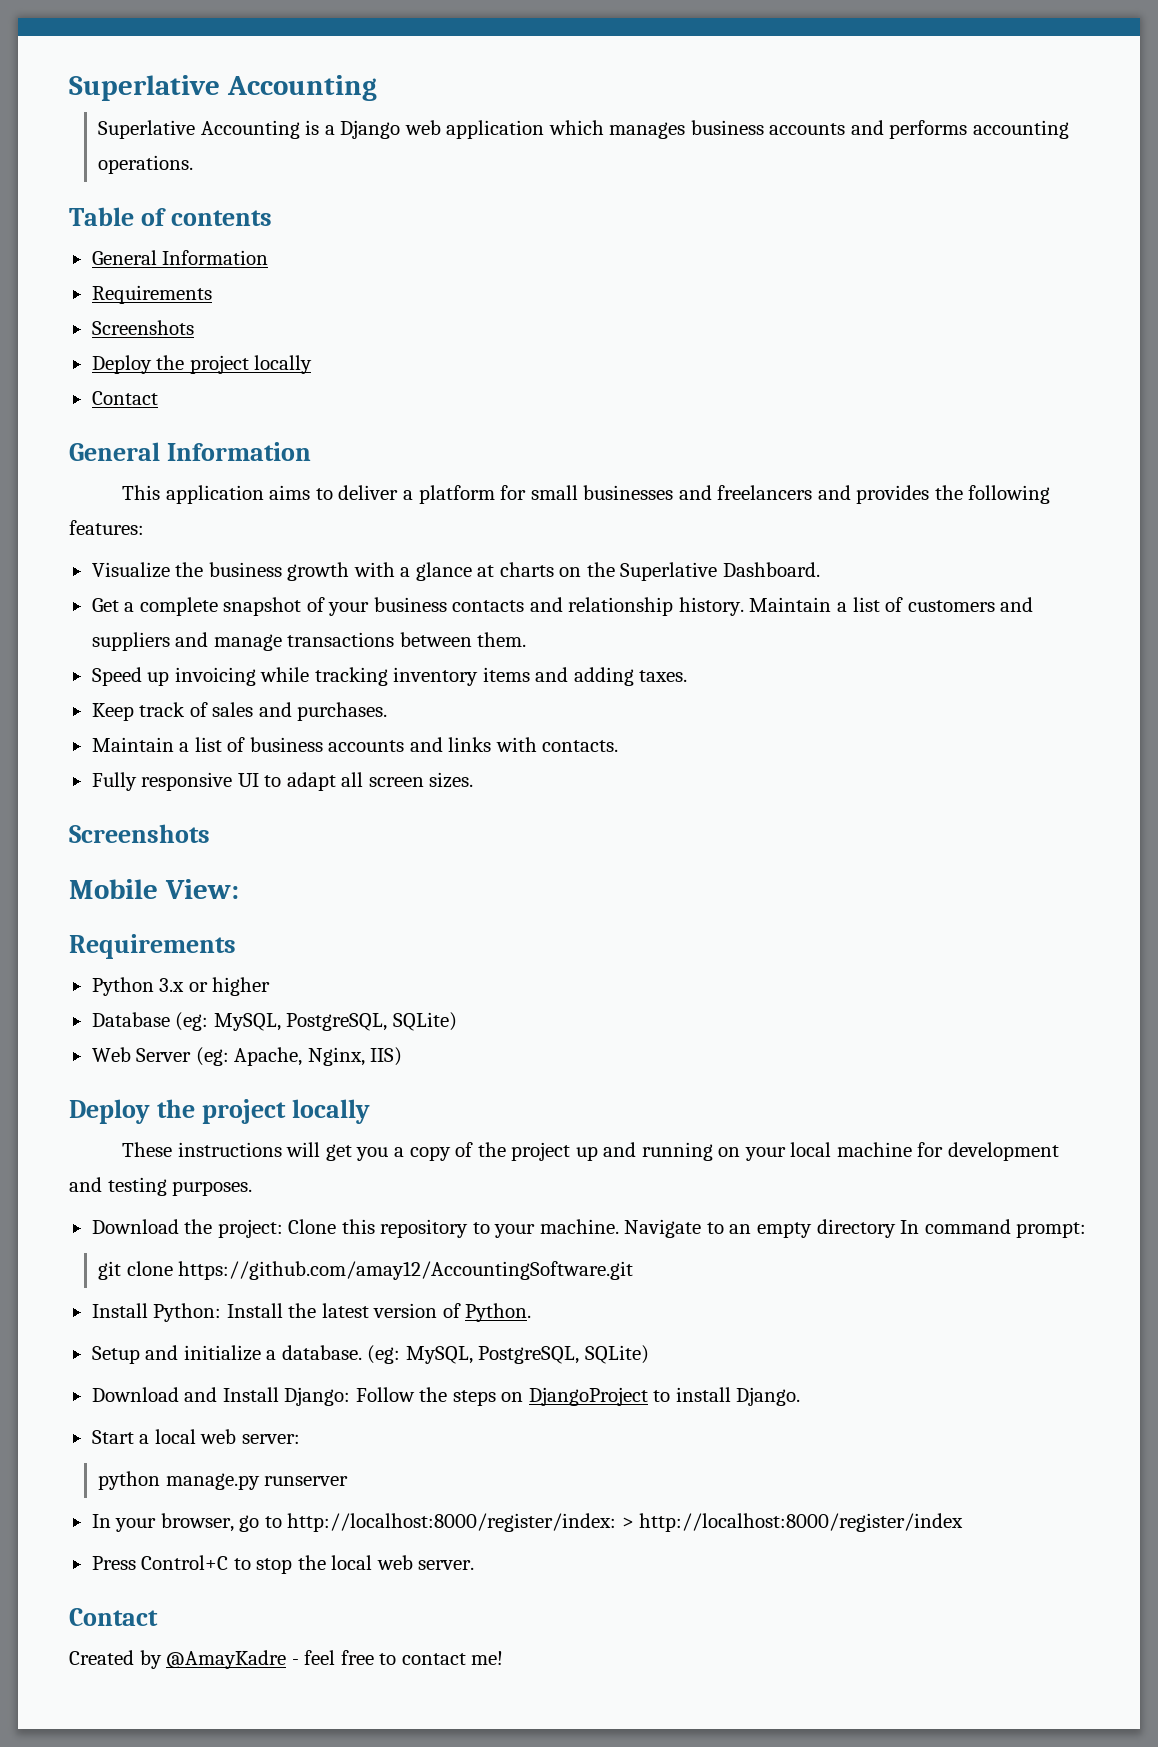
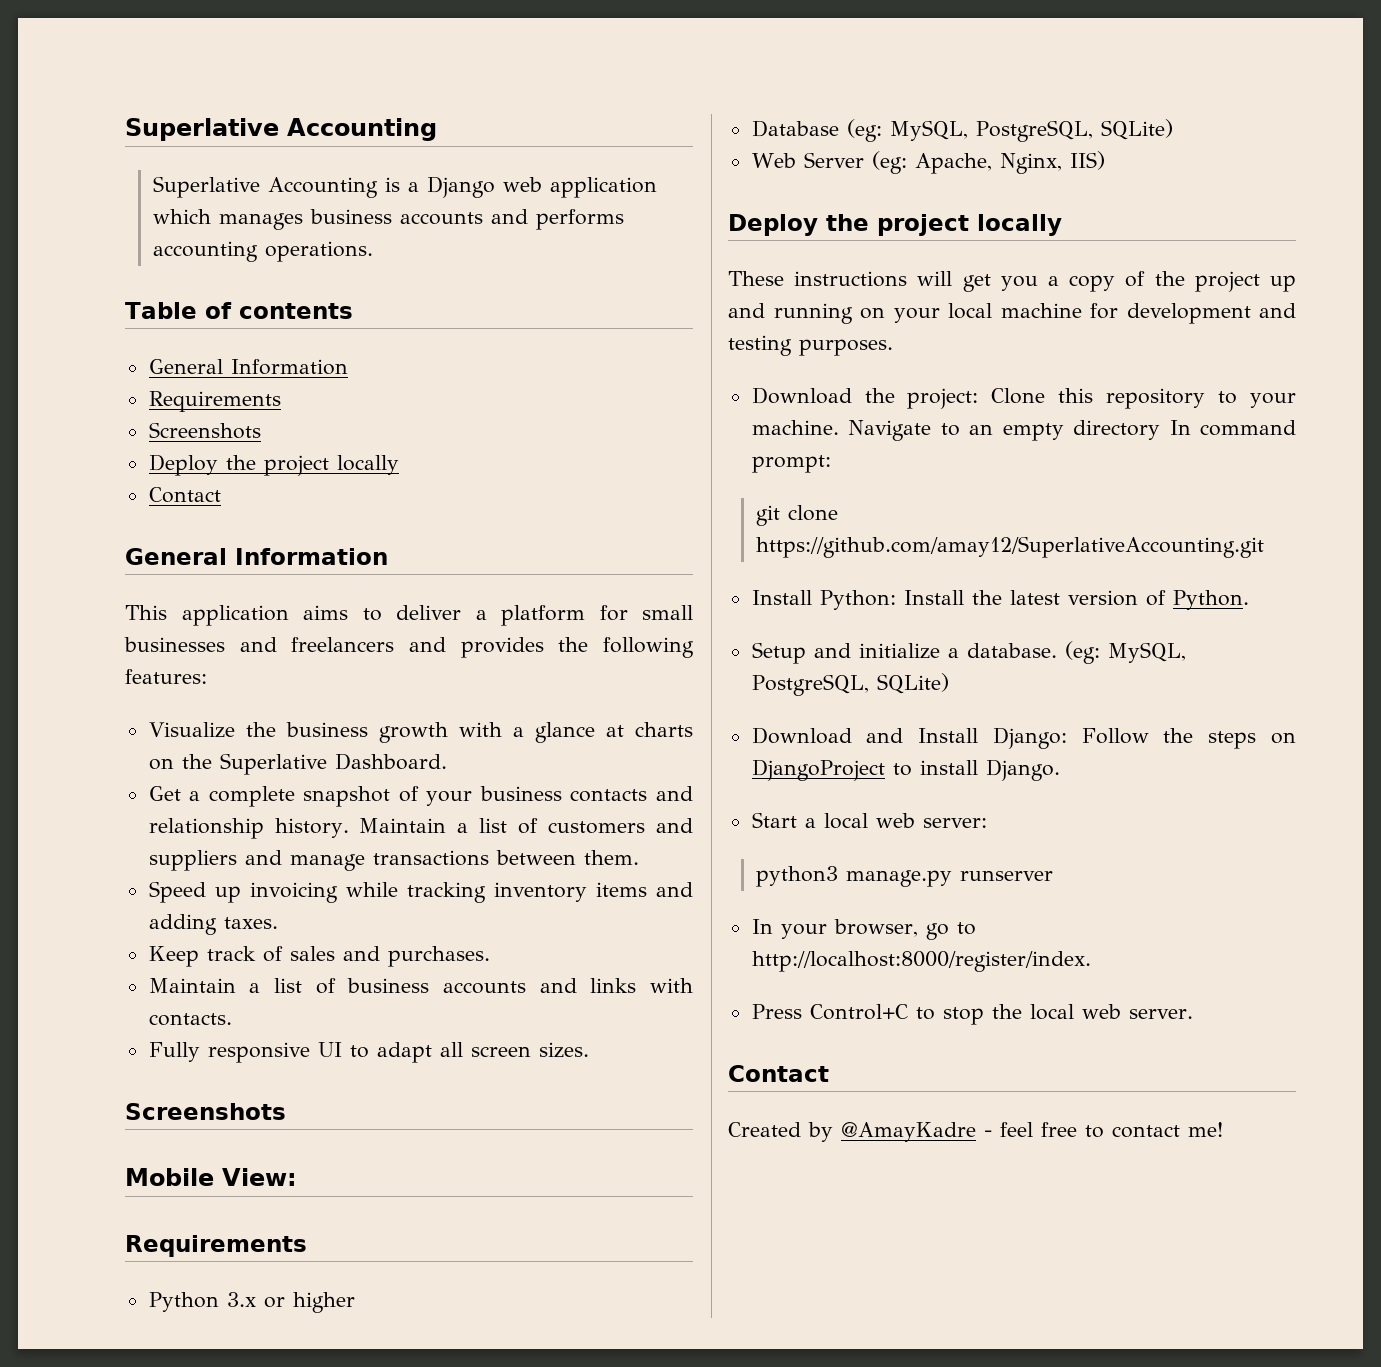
[178,1261,634,1280] https://github.com/amay12/AccountingSoftware.git -> [755,536,1264,558] https://github.com/amay12/SuperlativeAccounting.git
[98,1471,161,1490] python -> [755,866,838,887] python3
[287,1513,964,1532] http://localhost:8000/register/index: > http://localhost:8000/register/index -> [751,951,1091,972] http://localhost:8000/register/index.

